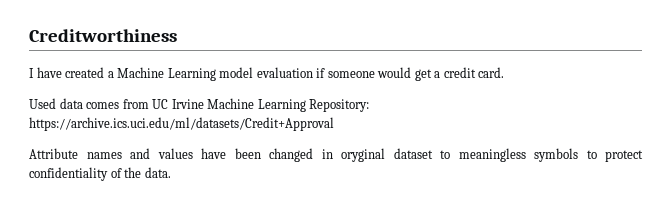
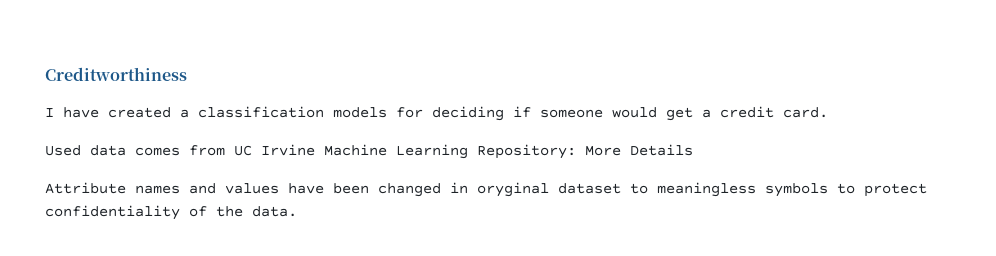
[117,67,313,81] Machine Learning model evaluation -> [198,106,504,121] classification models for deciding
[29,117,334,131] https://archive.ics.uci.edu/ml/datasets/Credit+Approval -> [585,144,693,156] More Details

